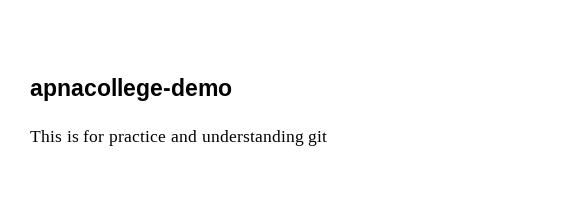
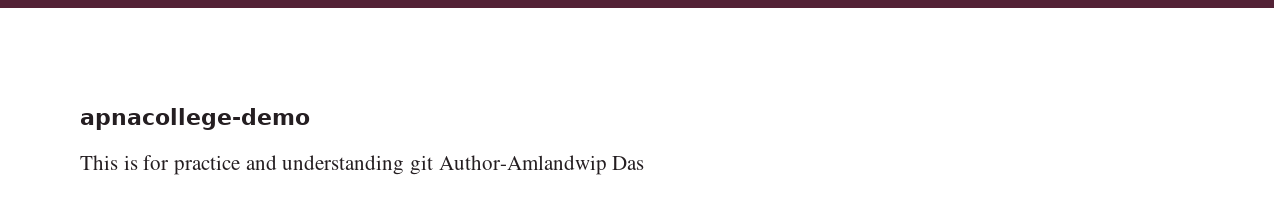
(328, 138) none -> [438,155,645,175] Author-Amlandwip Das

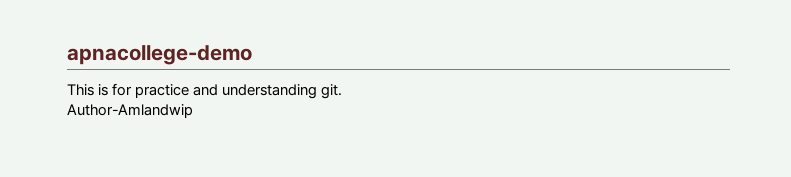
[410,155,645,175] git Author-Amlandwip Das -> [321,84,343,99] [67,104,193,118] git. // Author-Amlandwip

